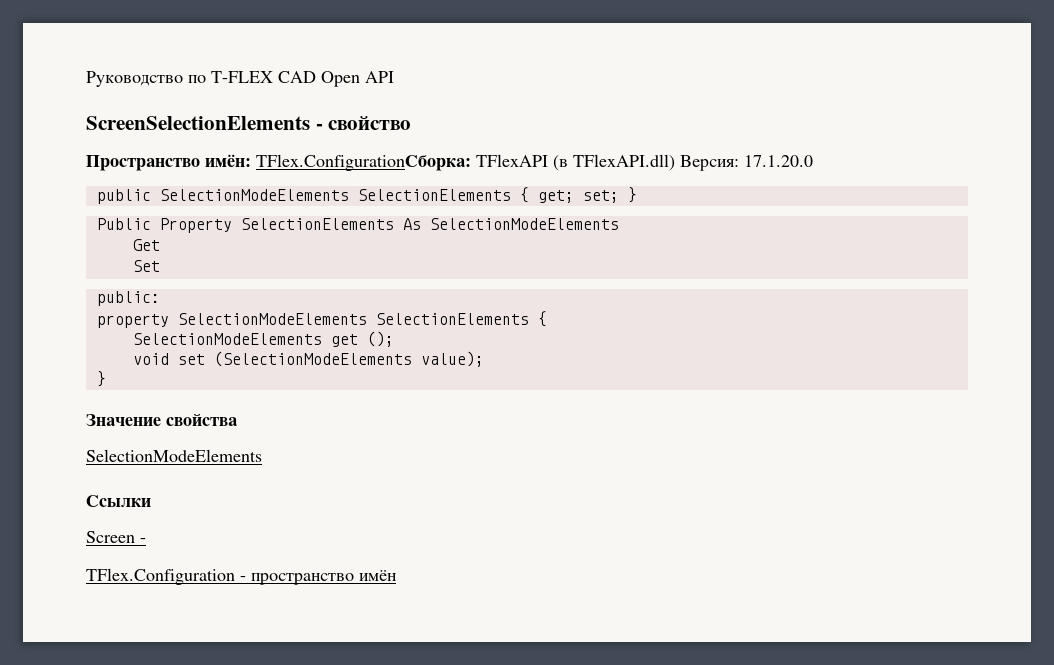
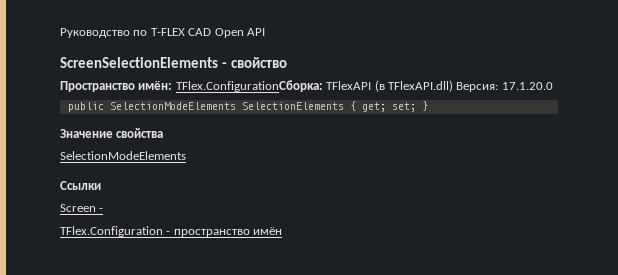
[96,218,619,233] [132,239,160,251] [132,260,160,272] [96,291,160,306] [96,311,547,328] [132,331,394,347] [132,351,484,367] [96,371,106,387] // Public Property SelectionElements As SelectionModeElements // Get // Set // public: // property SelectionModeElements SelectionElements { // SelectionModeElements get (); // void set (SelectionModeElements value); // } -> (428, 106) none

